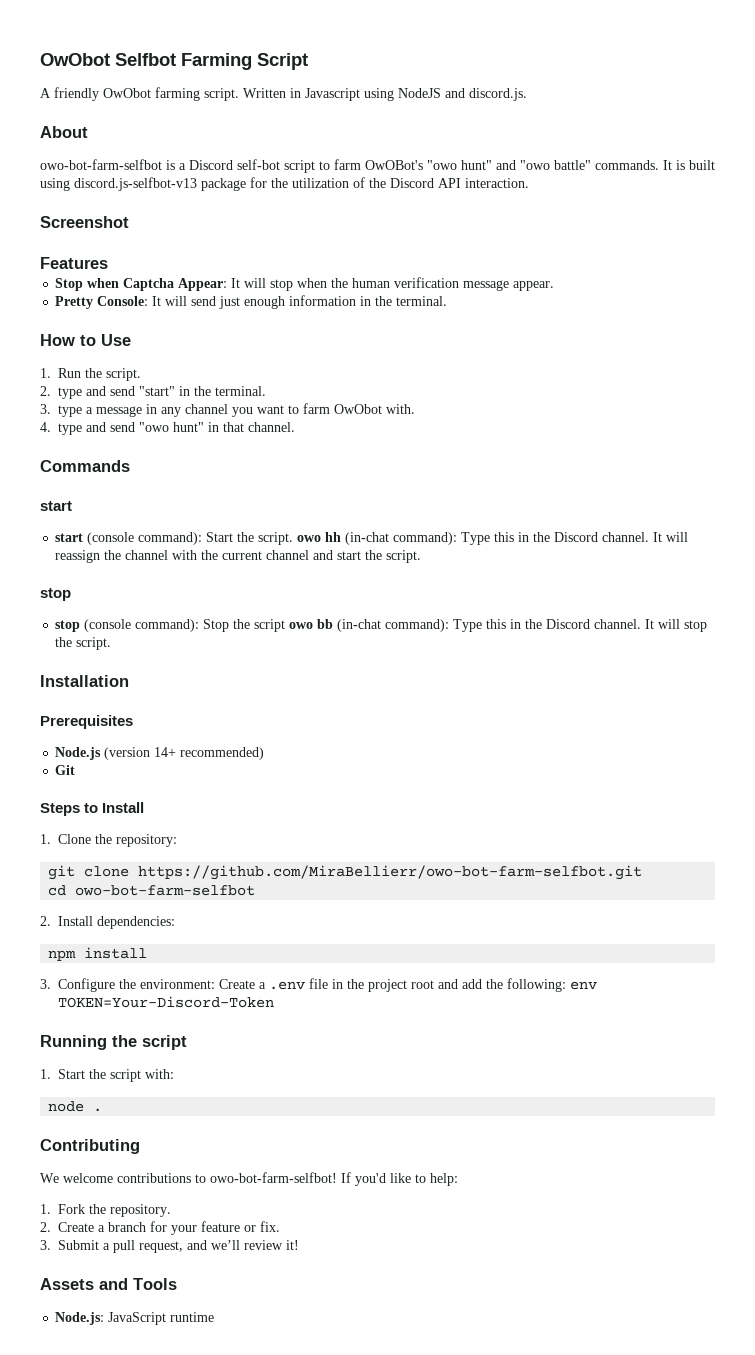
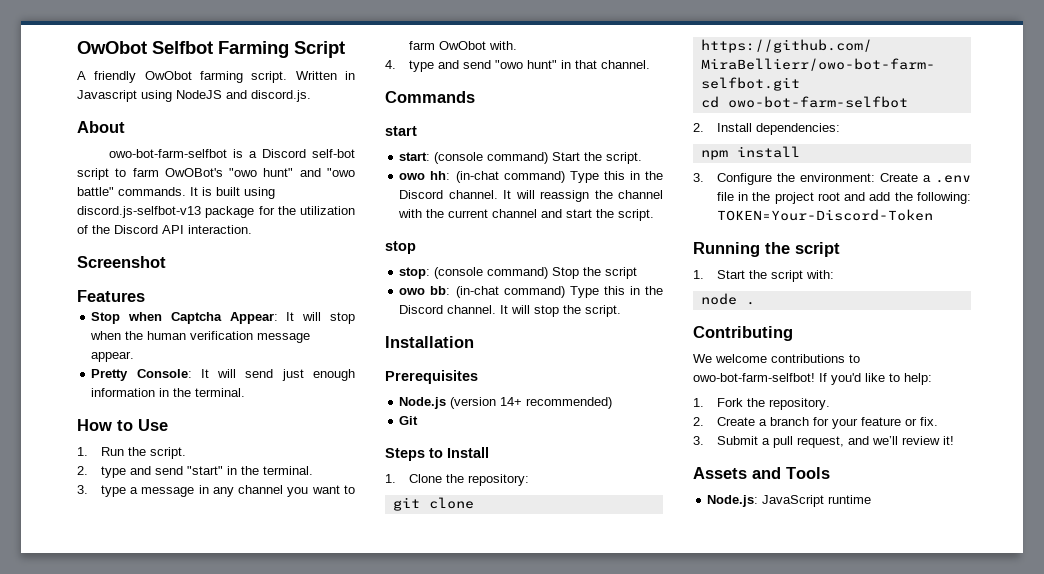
[55,532,203,545] start (console command): -> [399,152,549,164] start: (console command)
[297,532,458,545] owo hh (in-chat command): -> [399,171,565,183] // owo hh: (in-chat command)
[55,619,200,632] stop (console command): -> [399,267,549,279] stop: (console command)
[289,619,450,632] owo bb (in-chat command): -> [399,286,565,298] // owo bb: (in-chat command)
[570,981,597,990] env -> (971, 198) none

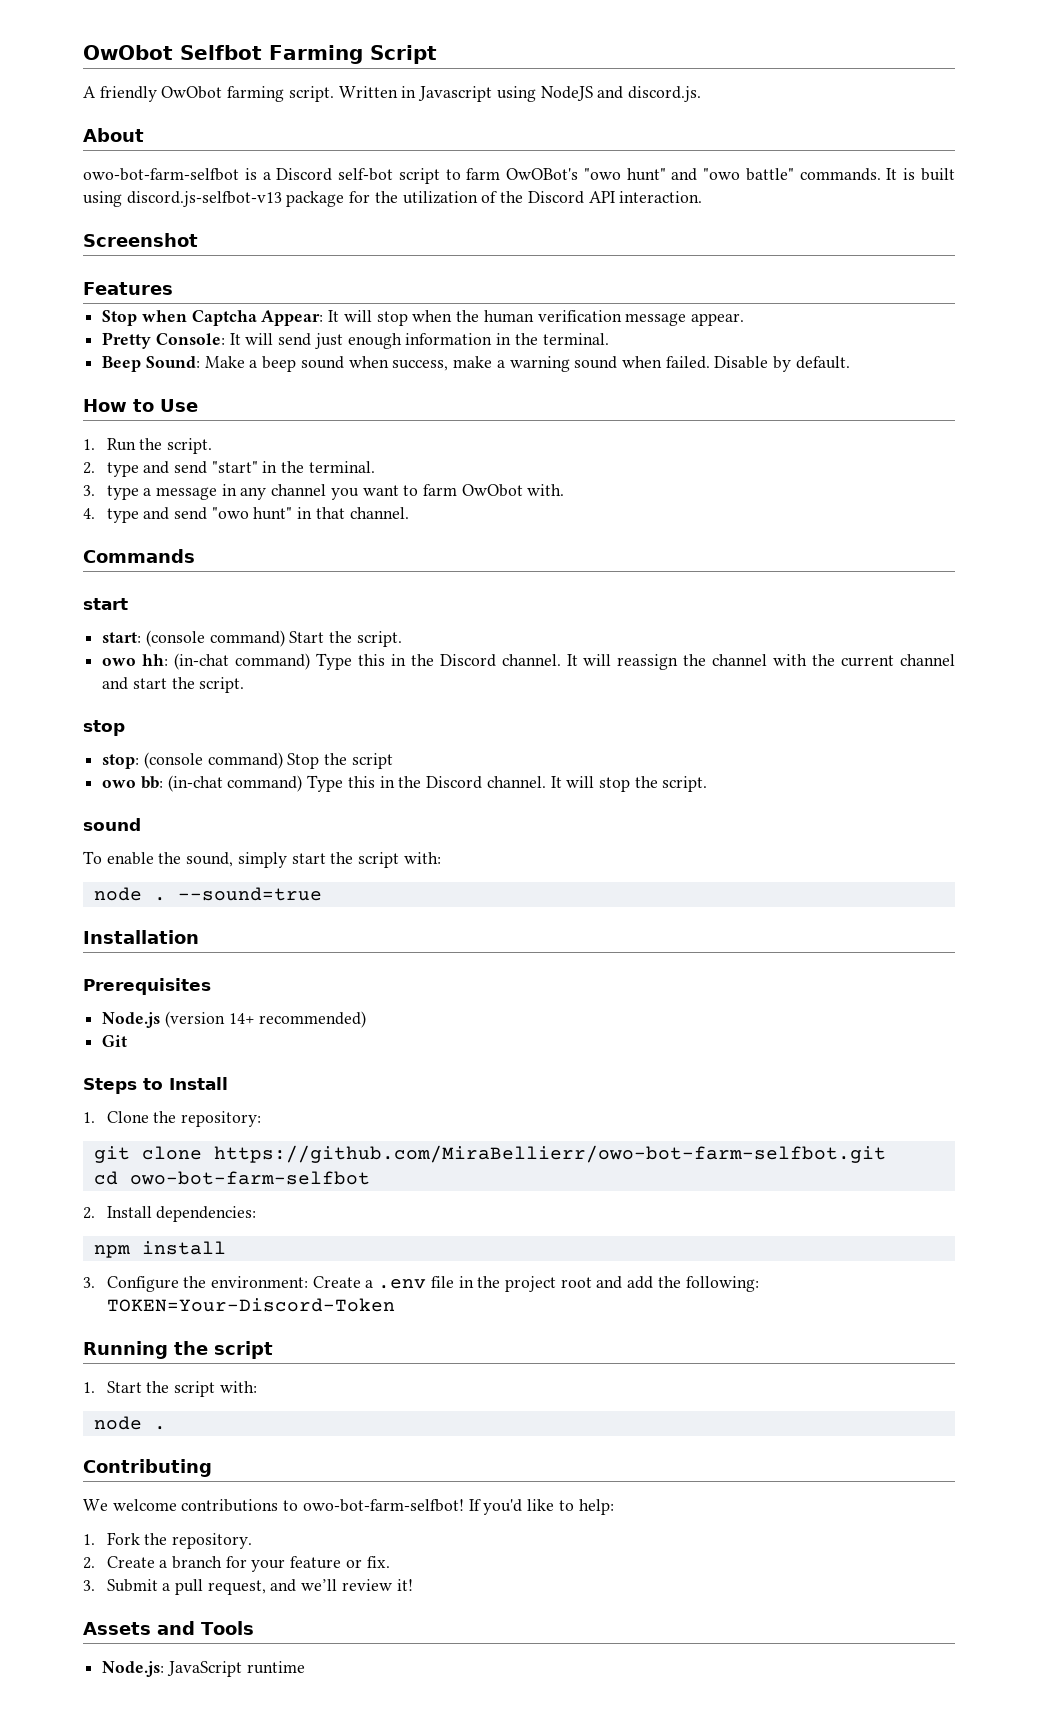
(246, 392) none -> [102,356,850,372] // Beep Sound: Make a beep sound when success, make a warning sound when failed. Disable by default.
(622, 311) none -> [83,818,141,831] [83,851,441,868] [93,887,322,901] // sound // To enable the sound, simply start the script with: // node . --sound=true

